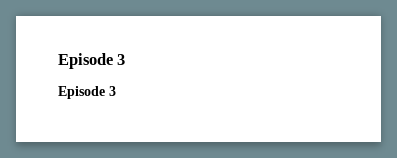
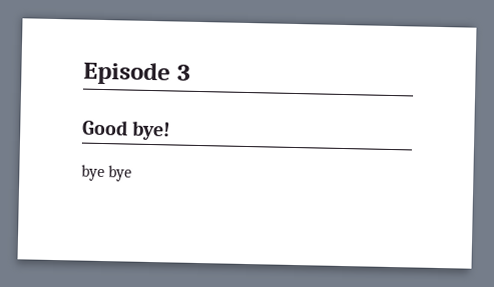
[58,86,116,99] Episode 3 -> [82,119,172,141] [81,164,133,182] Good bye! // bye bye

